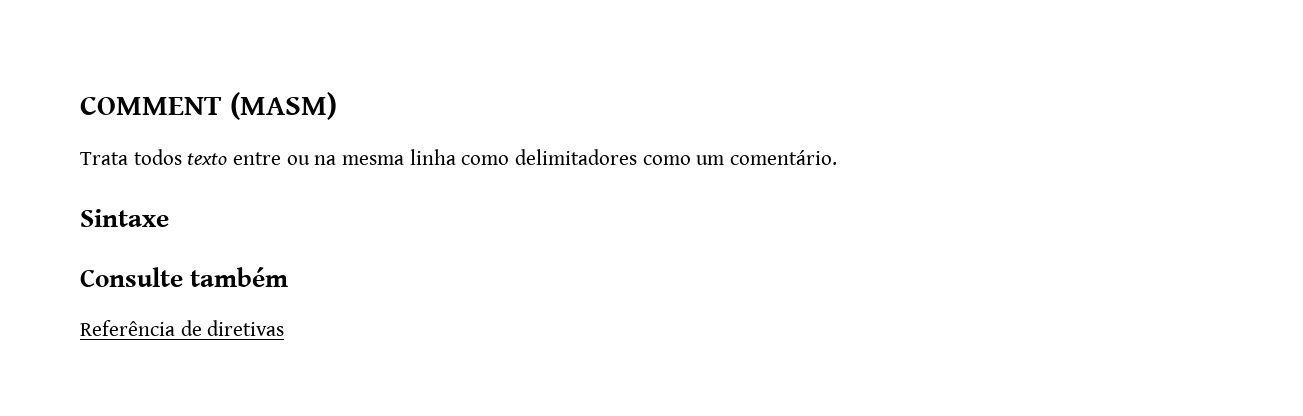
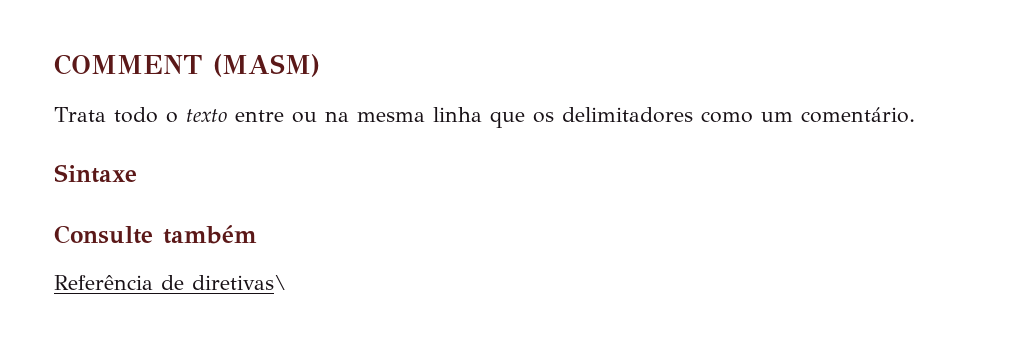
[133,149,182,165] todos -> [113,107,178,123] todo o
[461,155,510,165] como -> [489,111,554,128] que os
[207,320,285,336] diretivas -> [192,275,287,290] diretivas\

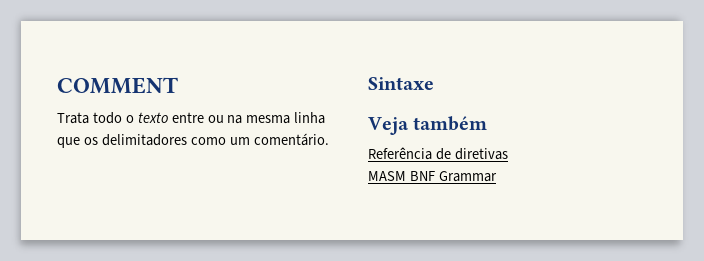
[213,54,320,77] (MASM) -> (178, 85) none
[54,225,153,244] Consulte -> [368,117,409,135] Veja
[192,275,287,290] diretivas\ -> [454,148,508,160] [368,171,497,182] diretivas // MASM BNF Grammar

